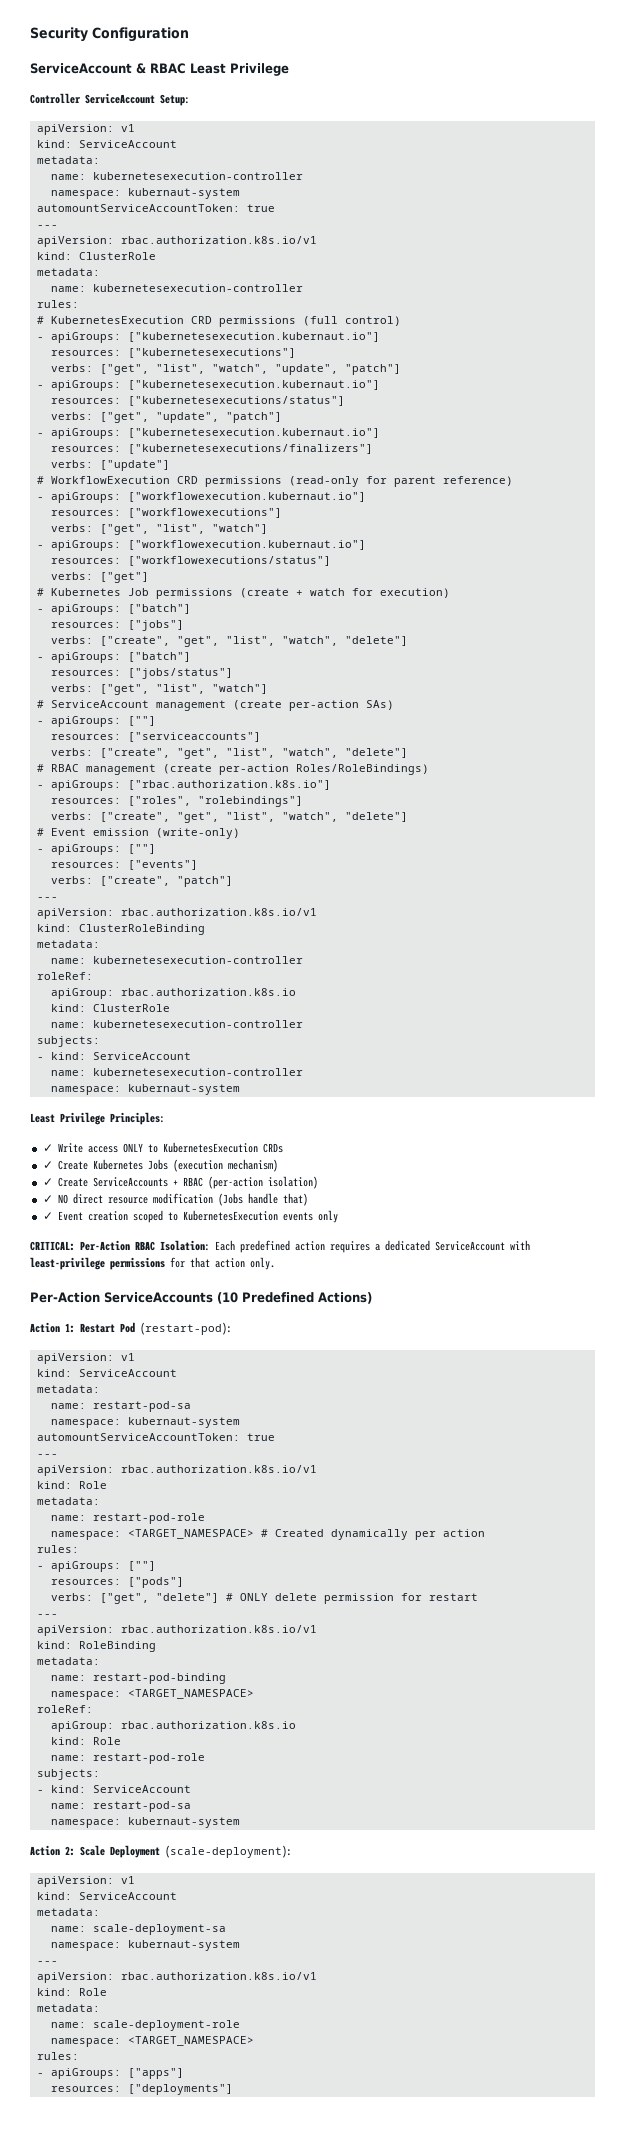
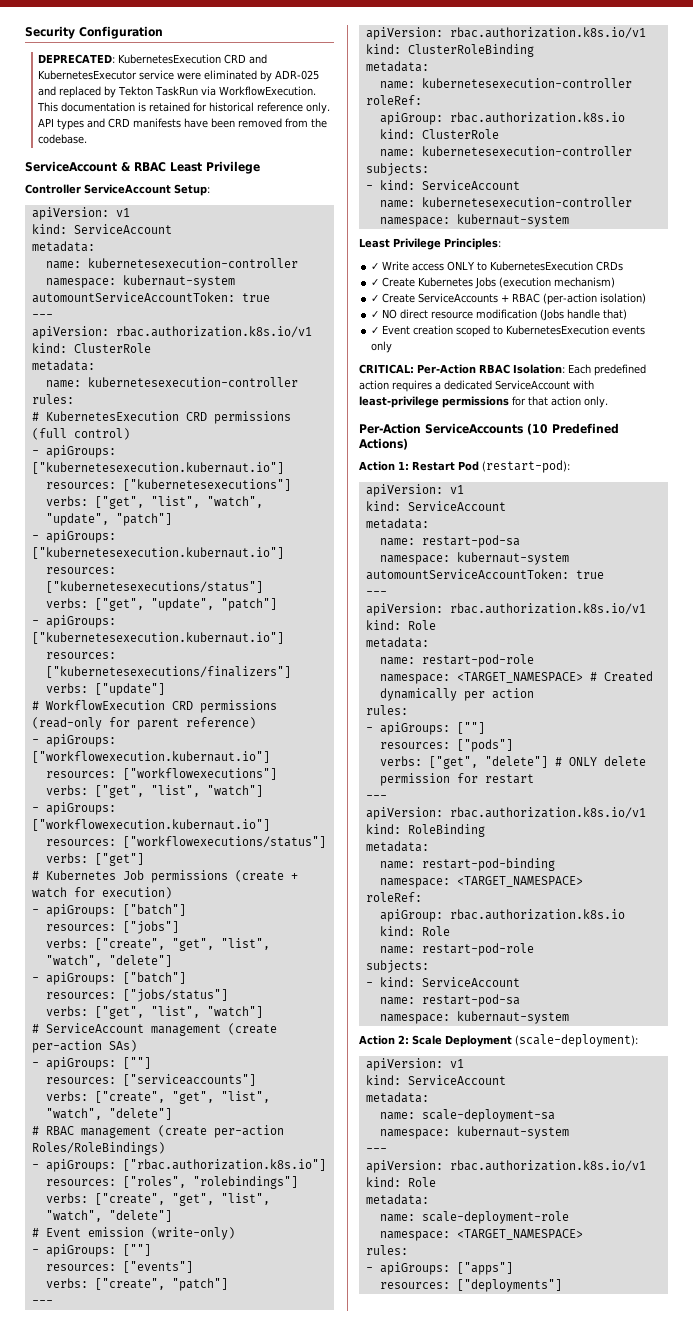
(189, 34) none -> [38,54,268,64] [38,70,320,82] [38,86,317,98] [37,102,331,114] [38,118,328,130] [38,134,88,144] // DEPRECATED: KubernetesExecution CRD and KubernetesExecutor service were eliminated by ADR-025 and replaced by Tekton TaskRun via WorkflowExecution. This documentation is retained for historical reference only. API types and CRD manifests have been removed from the codebase.

